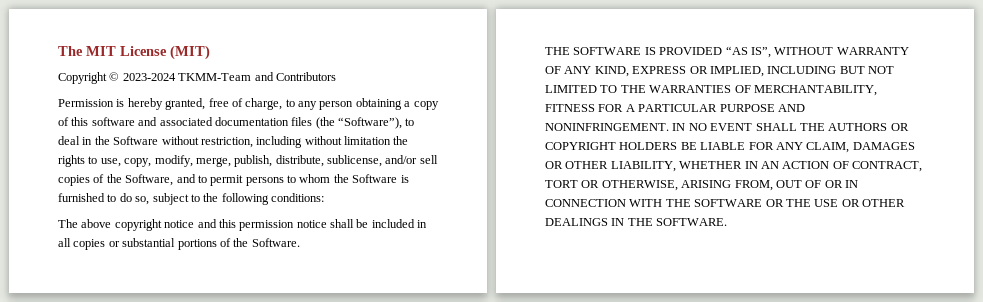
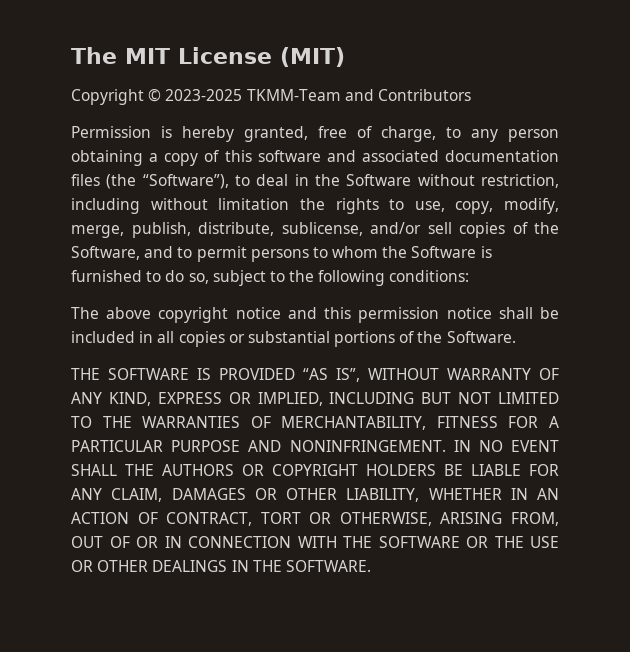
[122,73,176,81] 2023-2024 -> [165,89,243,101] 2023-2025

